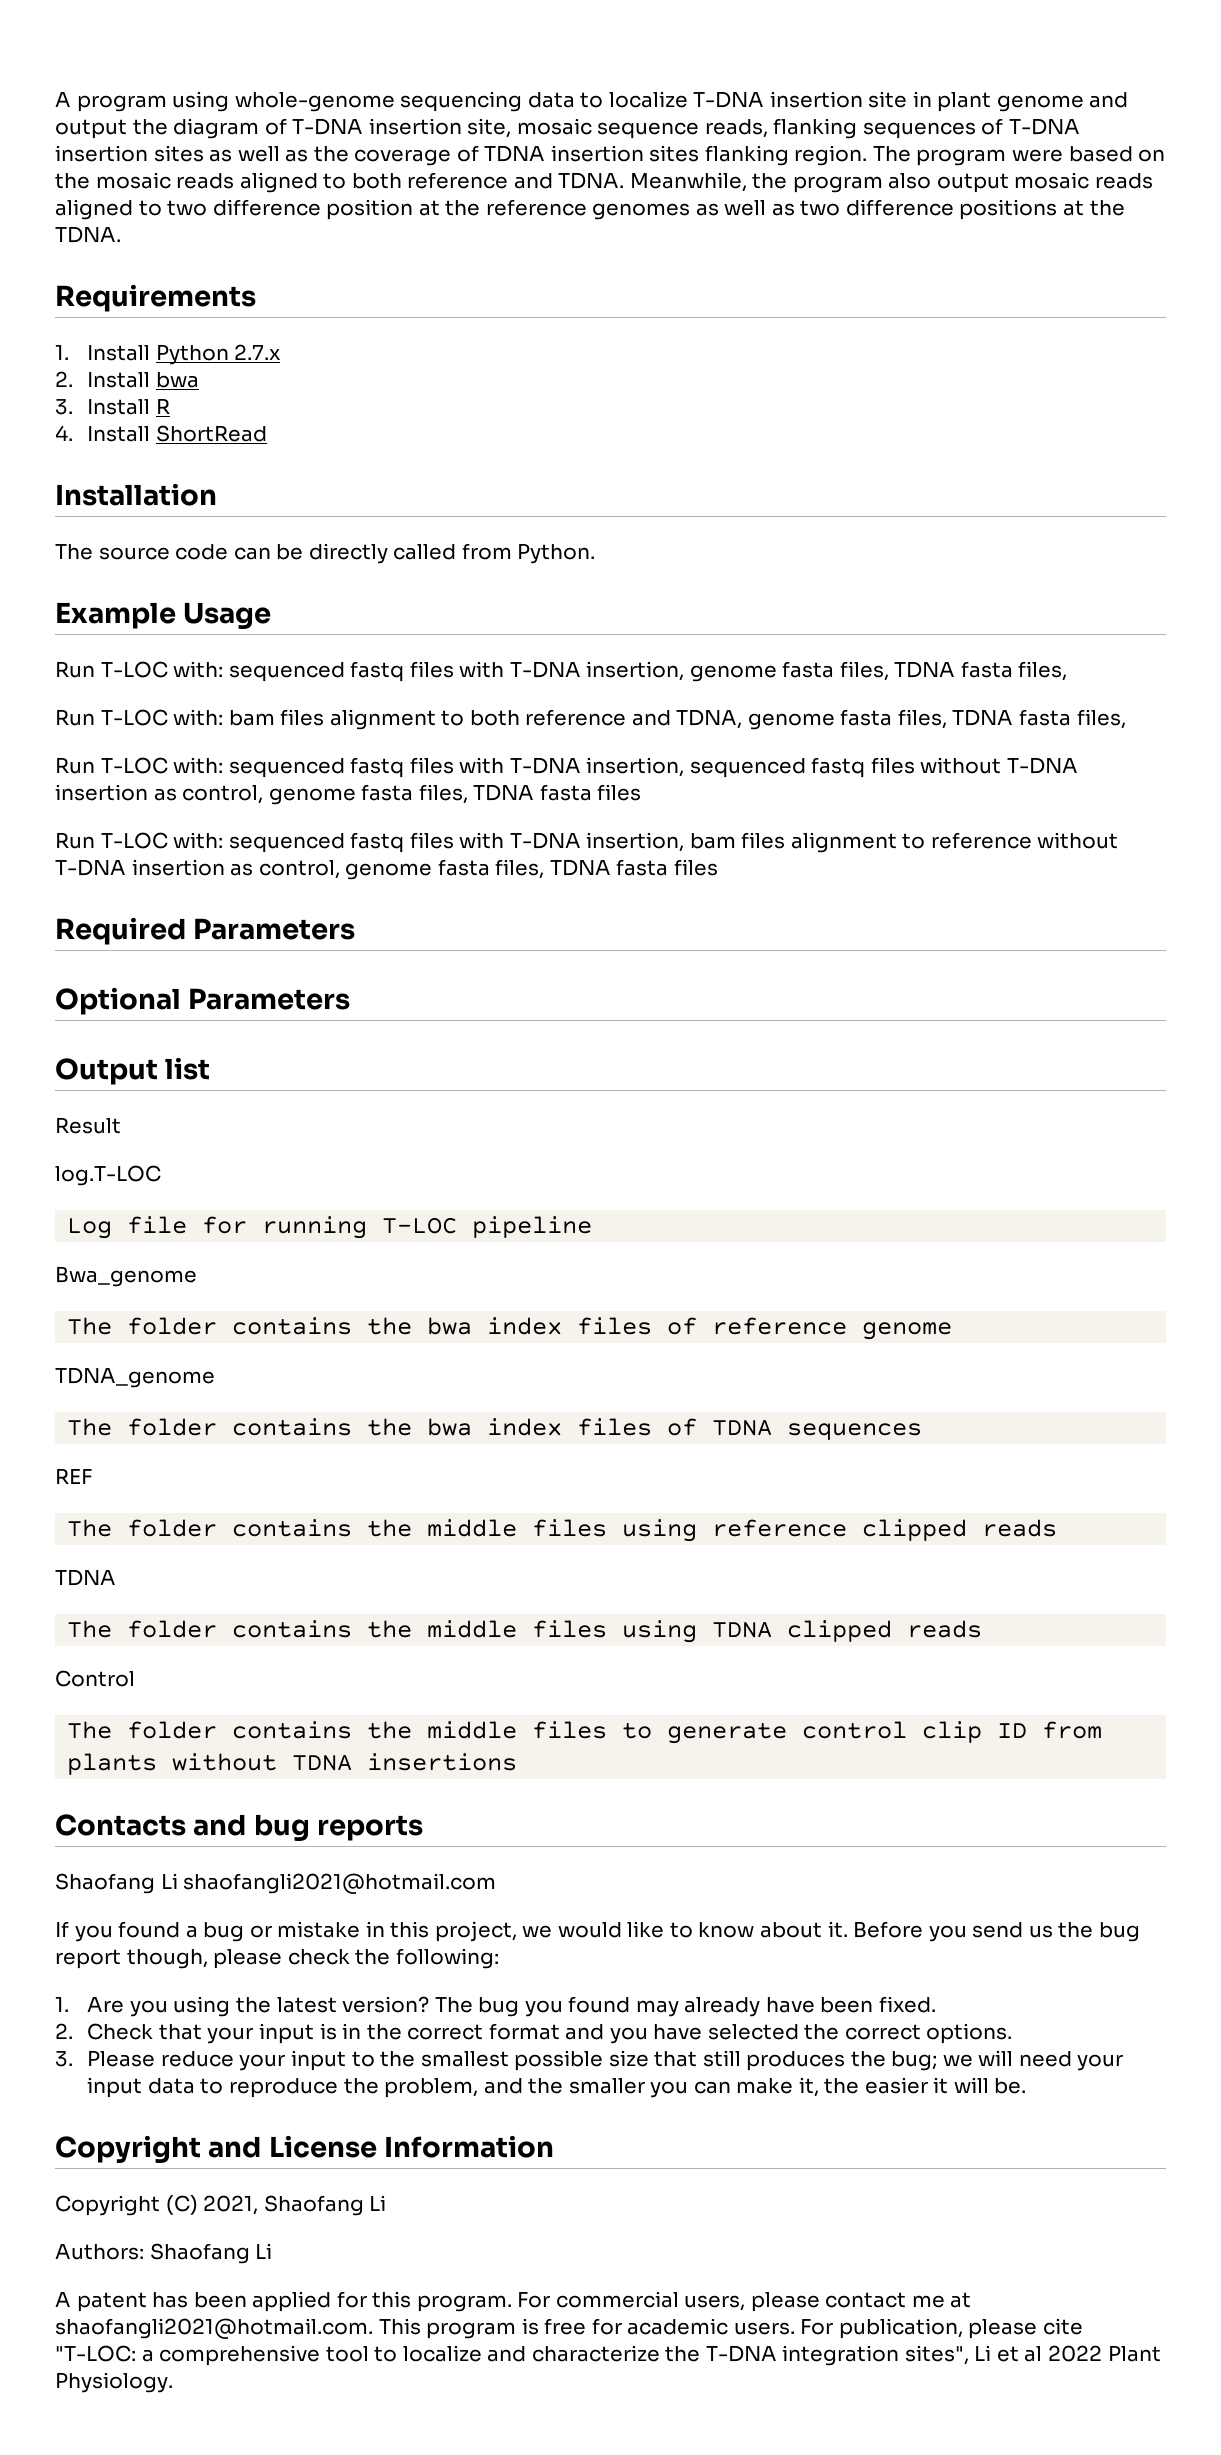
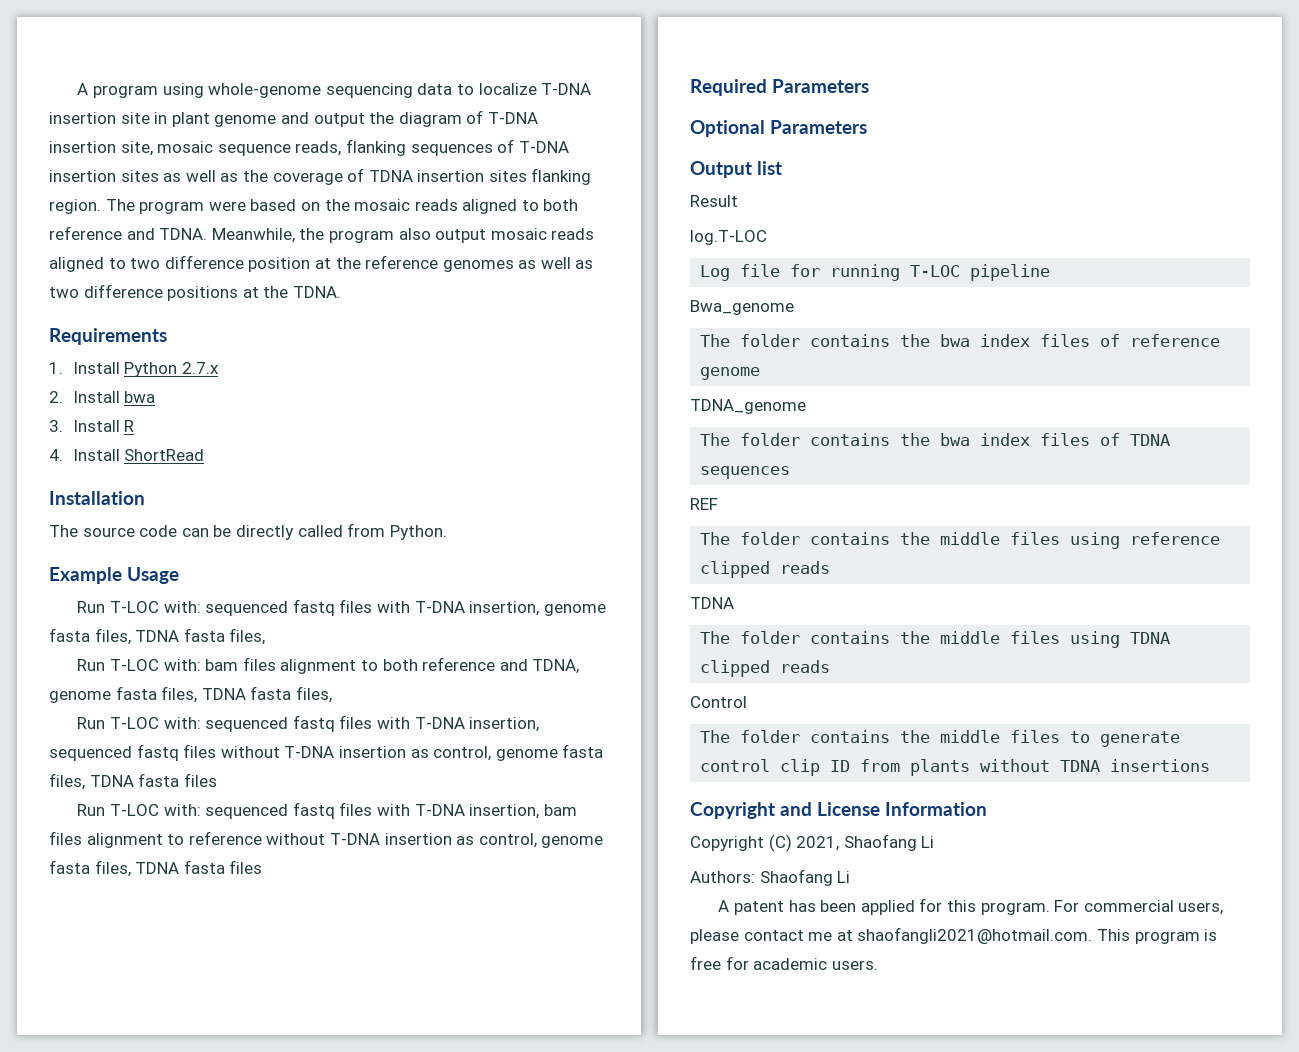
[55,1814,424,1841] [55,1873,497,1894] [55,1921,1140,1942] [55,1948,499,1969] [55,1996,936,2017] [55,2023,1013,2044] [55,2050,1124,2071] [87,2077,1027,2098] // Contacts and bug reports // Shaofang Li shaofangli2021@hotmail.com // If you found a bug or mistake in this project, we would like to know about it. Before you send us the bug report though, please check the following: // 1. Are you using the latest version? The bug you found may already have been fixed. // 2. Check that your input is in the correct format and you have selected the correct options. // 3. Please reduce your input to the smallest possible size that still produces the bug; we will need your input data to reproduce the problem, and the smaller you can make it, the easier it will be. -> (1211, 765) none
[800,2318,1083,2339] [55,2345,1161,2366] [55,2372,173,2393] For publication, please cite "T-LOC: a comprehensive tool to localize and characterize the T-DNA integration sites", Li et al 2022 Plant Physiology. -> (878, 965) none

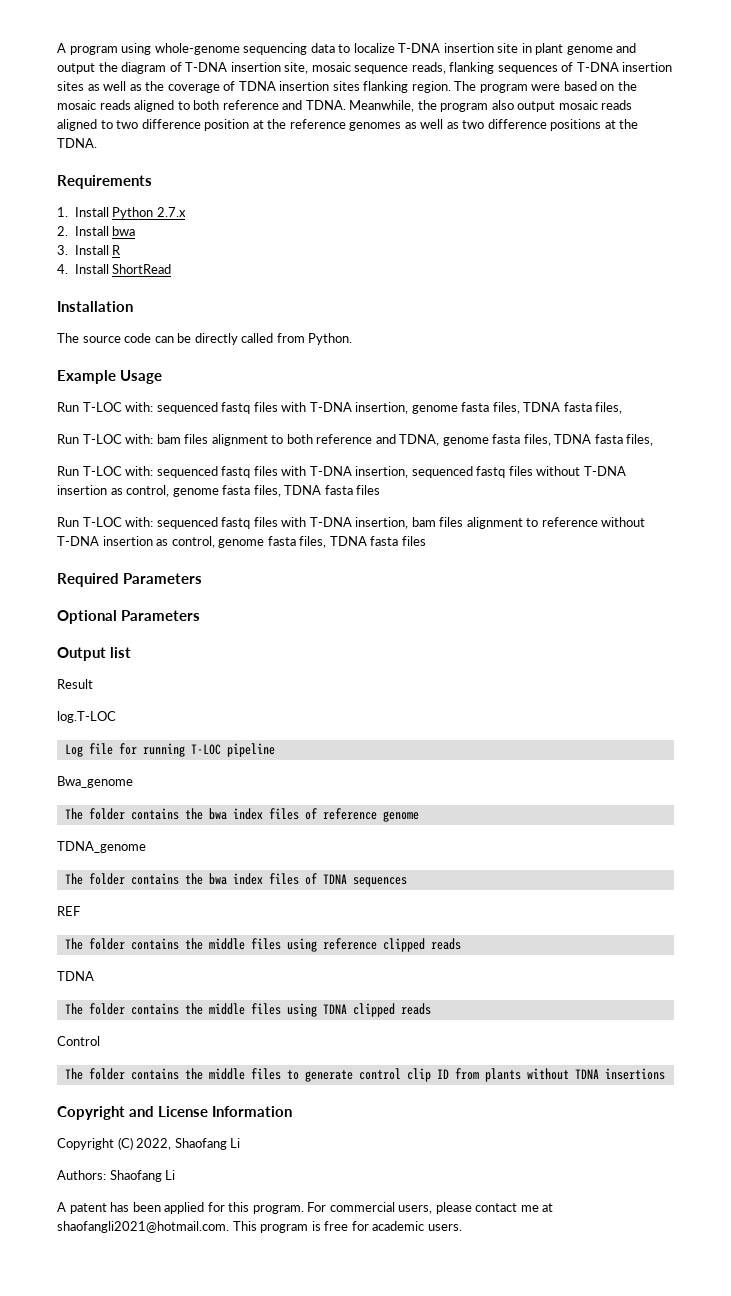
[796,836,840,851] 2021, -> [136,1138,172,1150] 2022,

